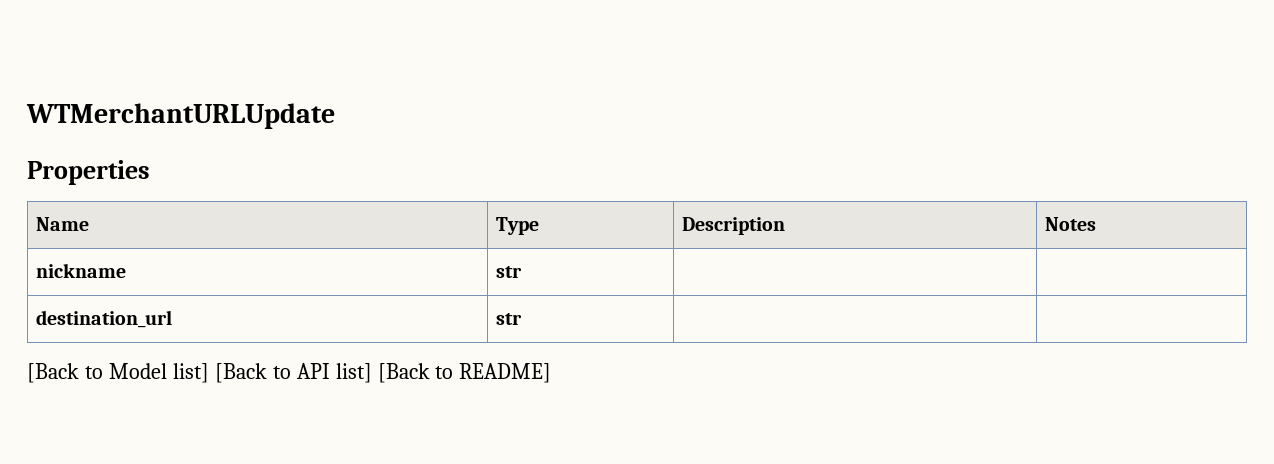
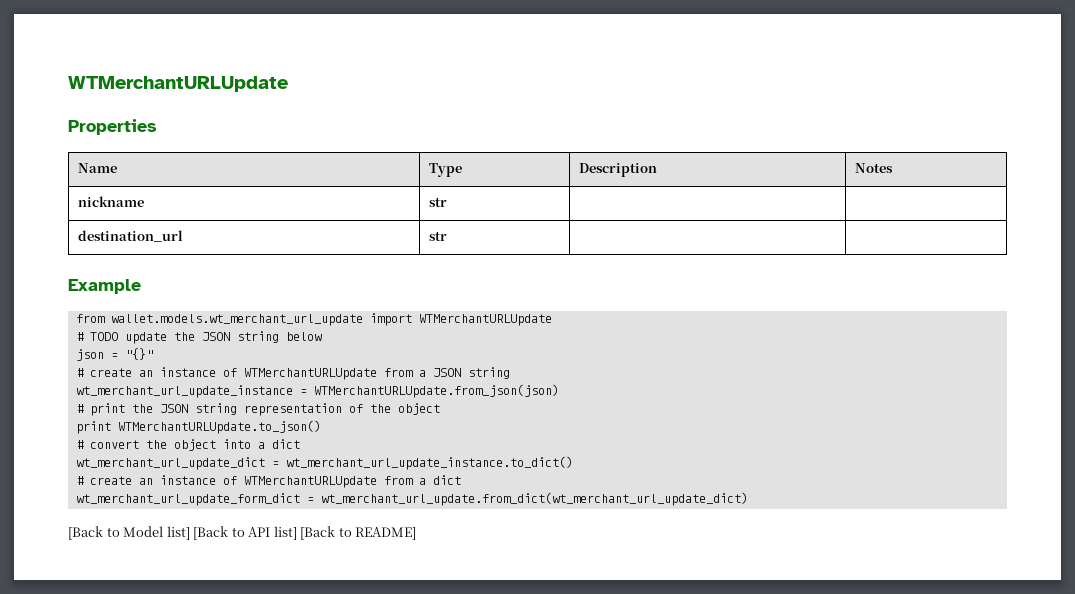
(523, 319) none -> [68,279,141,294] [75,313,552,326] [75,331,322,344] [75,348,153,361] [75,367,510,380] [75,384,559,398] [75,403,440,416] [75,420,321,434] [75,439,300,451] [75,456,573,470] [75,475,461,488] [75,492,748,506] // Example // from wallet.models.wt_merchant_url_update import WTMerchantURLUpdate // # TODO update the JSON string below // json = "{}" // # create an instance of WTMerchantURLUpdate from a JSON string // wt_merchant_url_update_instance = WTMerchantURLUpdate.from_json(json) // # print the JSON string representation of the object // print WTMerchantURLUpdate.to_json() // # convert the object into a dict // wt_merchant_url_update_dict = wt_merchant_url_update_instance.to_dict() // # create an instance of WTMerchantURLUpdate from a dict // wt_merchant_url_update_form_dict = wt_merchant_url_update.from_dict(wt_merchant_url_update_dict)

